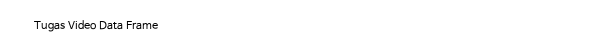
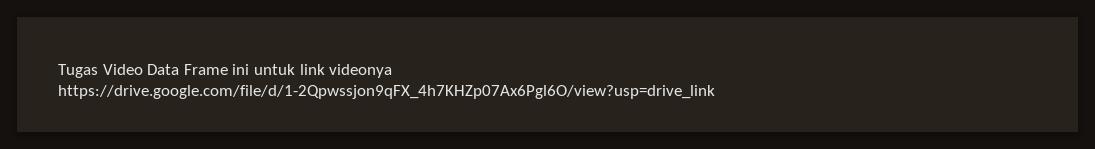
(158, 25) none -> [232,64,393,78] [58,85,715,99] ini untuk link videonya https://drive.google.com/file/d/1-2Qpwssjon9qFX_4h7KHZp07Ax6Pgl6O/view?usp=drive_link

